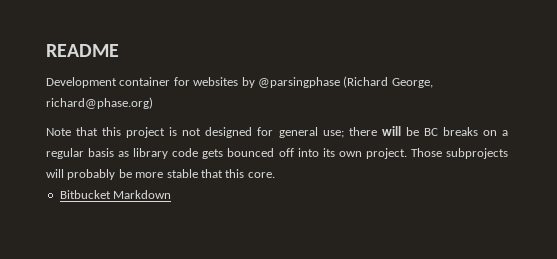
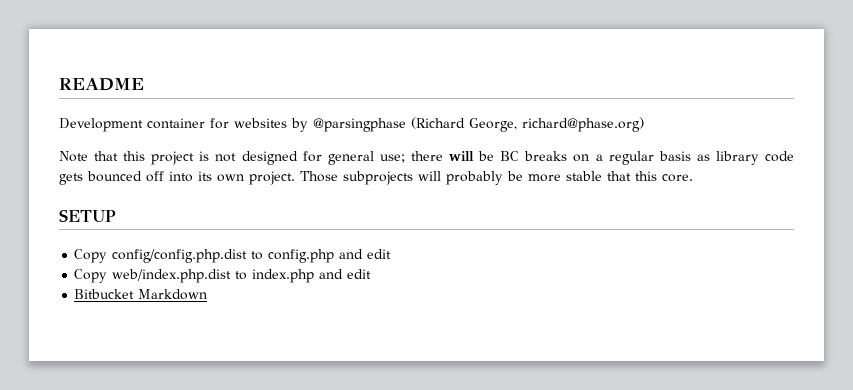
(275, 175) none -> [59,209,116,222] [74,249,392,263] [74,269,372,283] // SETUP // Copy config/config.php.dist to config.php and edit // Copy web/index.php.dist to index.php and edit

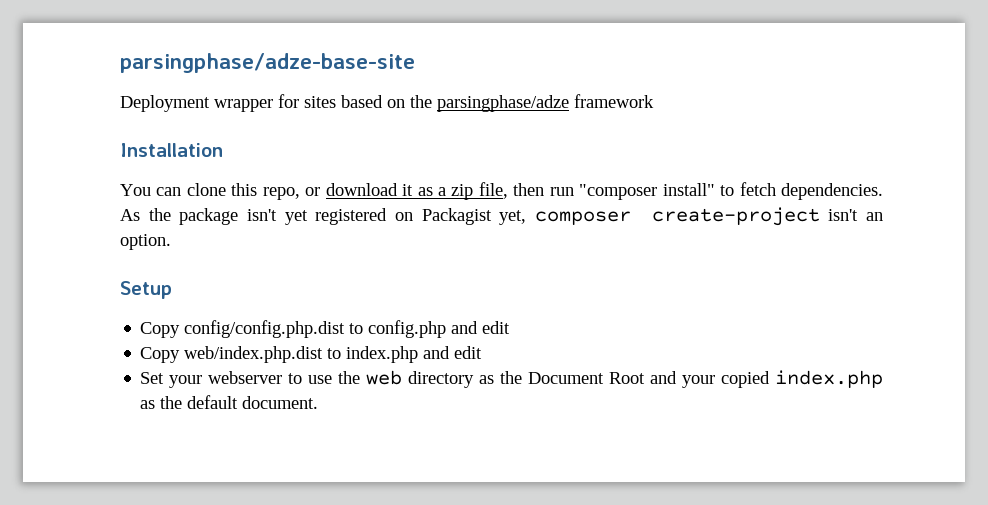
[59,78,144,91] [59,117,644,132] [59,151,794,165] [59,171,693,185] [59,209,116,222] README // Development container for websites by @parsingphase (Richard George, richard@phase.org) // Note that this project is not designed for general use; there will be BC breaks on a regular basis as library code gets bounced off into its own project. Those subprojects will probably be more stable that this core. // SETUP -> [120,53,415,73] [120,94,654,112] [120,143,223,157] [120,182,884,200] [120,207,884,226] [120,234,171,250] [120,281,172,299] parsingphase/adze-base-site // Deployment wrapper for sites based on the parsingphase/adze framework // Installation // You can clone this repo, or download it as a zip file, then run "composer install" to fetch dependencies. As the package isn't yet registered on Packagist yet, composer create-project isn't an option. // Setup
[74,289,208,300] Bitbucket Markdown -> [140,370,884,388] [140,395,319,409] Set your webserver to use the web directory as the Document Root and your copied index.php as the default document.

